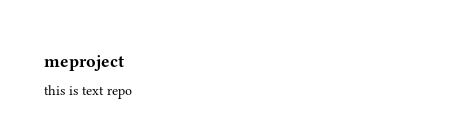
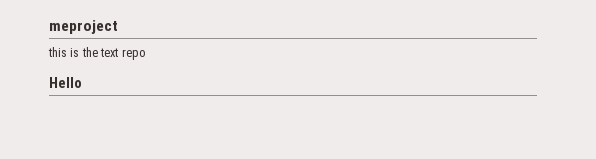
(78, 90) none -> [81,47,98,57] the
(132, 93) none -> [49,77,82,88] // Hello

